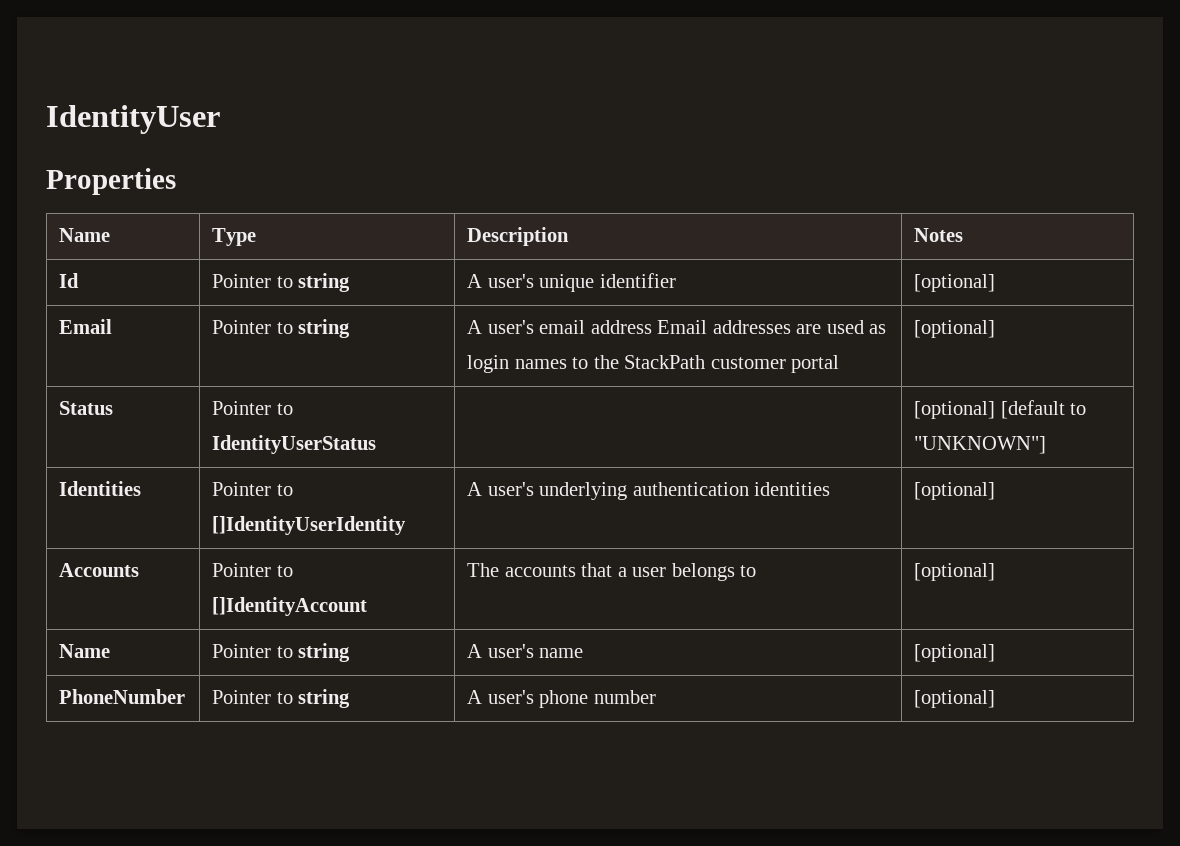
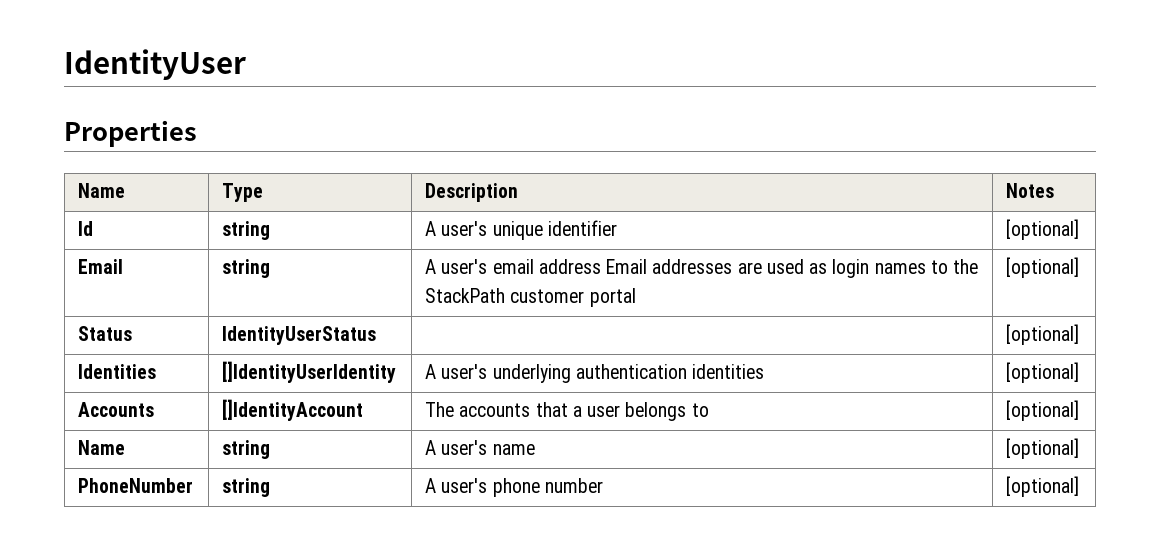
[212,274,293,288] Pointer to -> (94, 228) none
[212,320,293,334] Pointer to -> (124, 266) none
[212,401,293,415] Pointer to -> (133, 333) none
[1000,400,1087,419] [914,436,1047,454] [default to "UNKNOWN"] -> (1080, 334) none
[212,482,293,496] Pointer to -> (157, 371) none
[212,563,293,577] Pointer to -> (155, 409) none
[212,644,293,658] Pointer to -> (126, 447) none
[212,690,293,704] Pointer to -> (194, 485) none

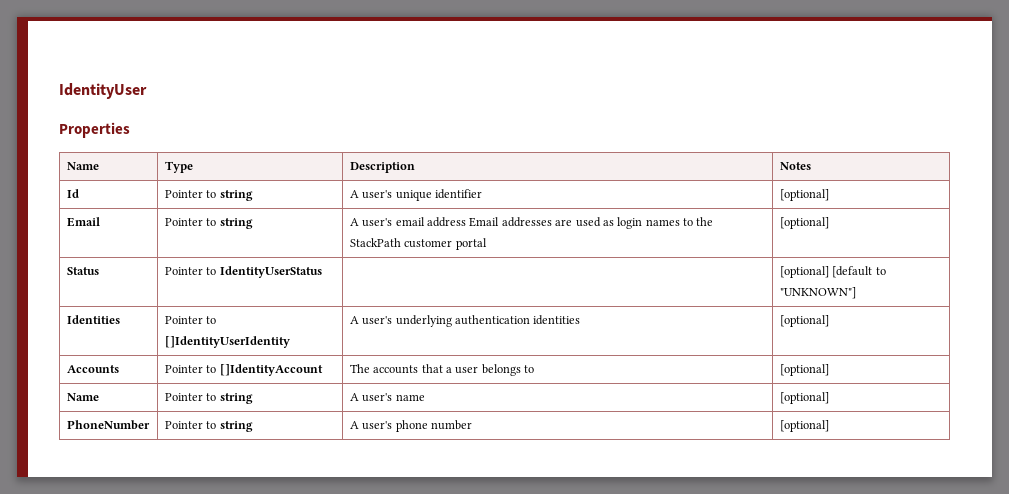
(94, 228) none -> [164,190,217,198] Pointer to
(124, 266) none -> [164,218,217,226] Pointer to
(133, 333) none -> [164,267,217,275] Pointer to
(1080, 334) none -> [832,266,886,278] [779,287,856,299] [default to "UNKNOWN"]
(157, 371) none -> [164,316,217,324] Pointer to
(155, 409) none -> [164,365,217,373] Pointer to
(126, 447) none -> [164,393,217,401] Pointer to
(194, 485) none -> [164,421,217,429] Pointer to

